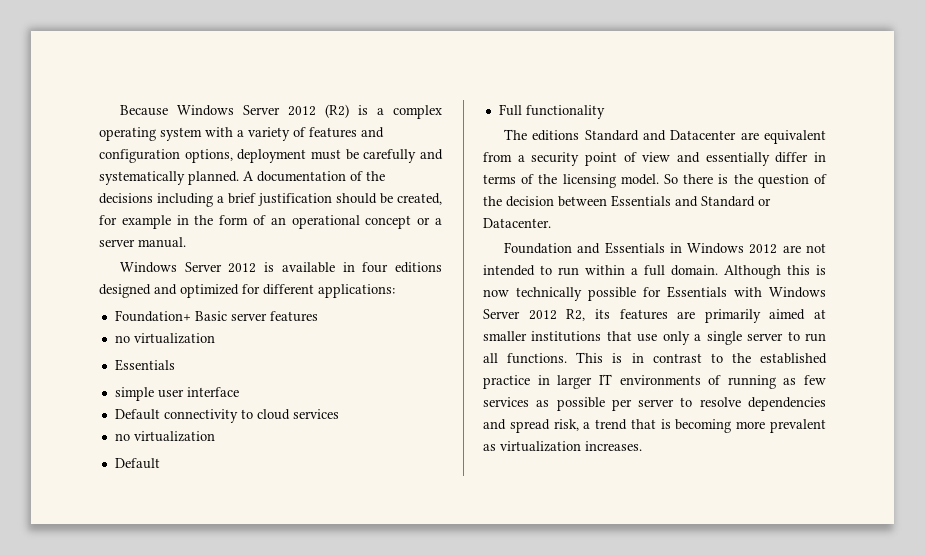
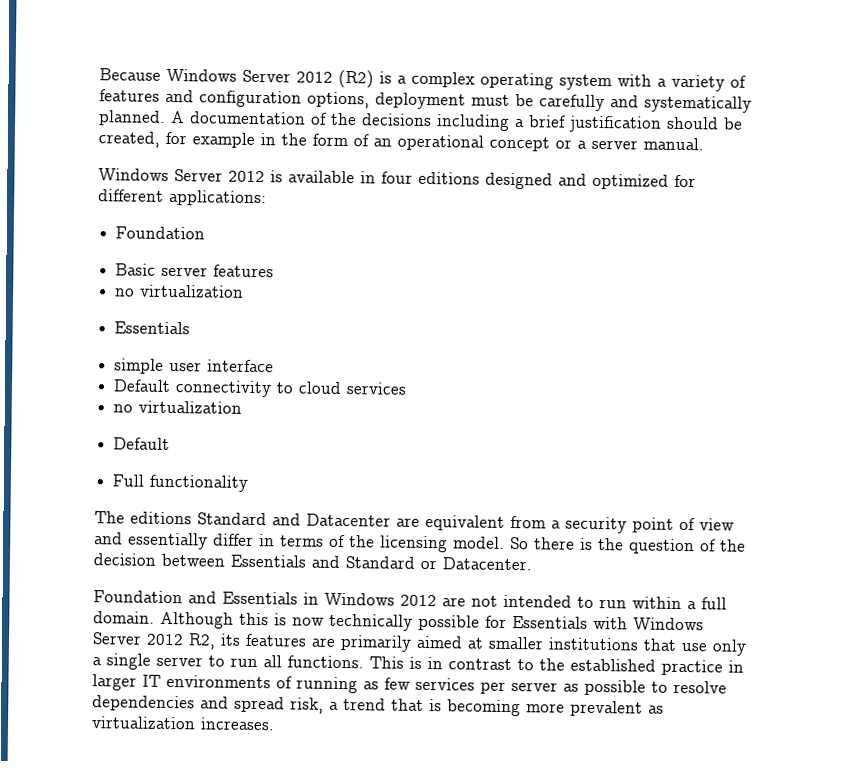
[114,310,191,322] Foundation+ -> [115,226,206,240] Foundation //
[536,397,675,411] as possible per server -> [480,679,646,696] per server as possible

